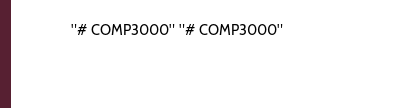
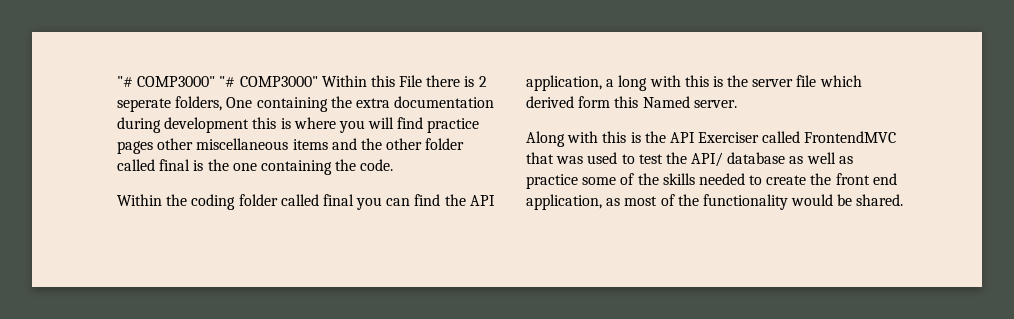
(283, 29) none -> [321,75,487,87] [117,96,495,112] [117,117,480,133] [117,138,465,154] [117,159,394,175] [117,194,495,210] [526,75,862,91] [526,96,737,108] [526,131,897,147] [526,152,853,167] [526,173,897,189] [526,194,904,210] Within this File there is 2 seperate folders, One containing the extra documentation during development this is where you will find practice pages other miscellaneous items and the other folder called final is the one containing the code. // Within the coding folder called final you can find the API application, a long with this is the server file which derived form this Named server. // Along with this is the API Exerciser called FrontendMVC that was used to test the API/ database as well as practice some of the skills needed to create the front end application, as most of the functionality would be shared.

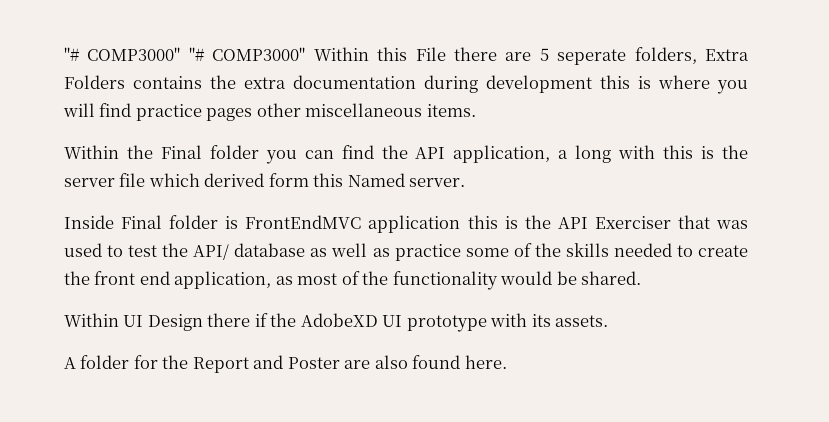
[464,76,487,87] [117,96,328,112] is 2 seperate folders, One containing -> [505,47,749,65] [64,75,202,89] are 5 seperate folders, Extra Folders contains
[292,138,465,150] [117,159,394,175] [117,194,354,210] items and the other folder called final is the one containing the code. // Within the coding folder called final -> [426,104,476,117] [64,145,259,159] items. // Within the Final folder
[526,131,599,147] Along with -> [64,215,461,233] Inside Final folder is FrontEndMVC application
[762,131,897,143] called FrontendMVC -> (671, 222) none
(904, 200) none -> [64,313,609,332] [64,355,507,373] // Within UI Design there if the AdobeXD UI prototype with its assets. // A folder for the Report and Poster are also found here.

